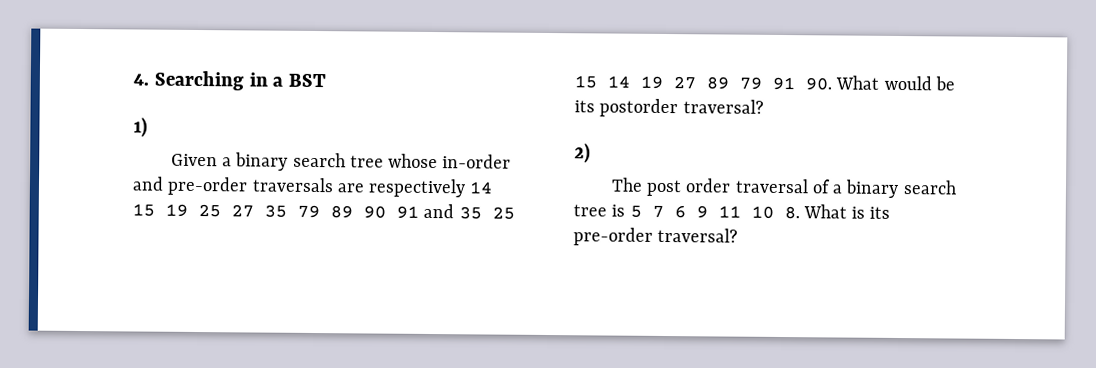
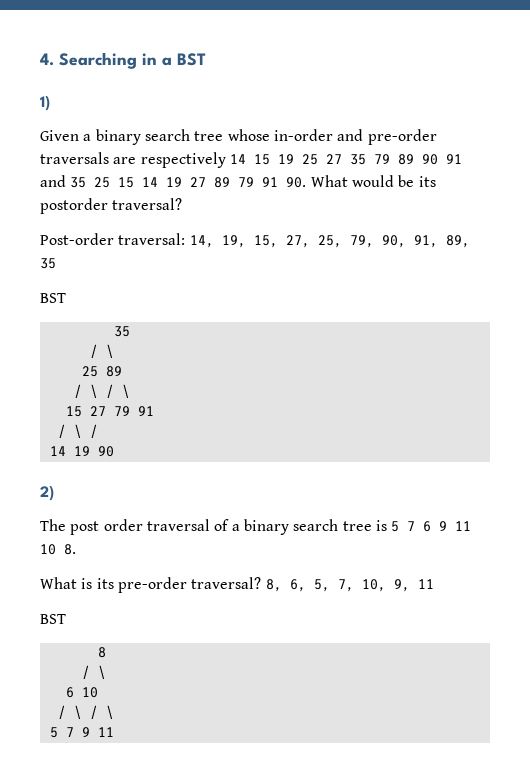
(764, 106) none -> [40,233,470,248] [40,258,56,269] [40,293,66,303] [113,326,130,337] [89,344,114,358] [81,366,122,377] [73,384,130,398] [65,406,154,417] [57,424,98,438] [49,446,114,457] // Post-order traversal: 14, 19, 15, 27, 25, 79, 90, 91, 89, 35 // BST // 35 // / \ // 25 89 // / \ / \ // 15 27 79 91 // / \ / // 14 19 90
(800, 213) none -> (76, 549) //
(739, 235) none -> [265,579,434,592] [40,614,66,624] [97,647,106,658] [81,665,106,679] [65,687,98,698] [57,705,114,719] [49,727,114,738] 8, 6, 5, 7, 10, 9, 11 // BST // 8 // / \ // 6 10 // / \ / \ // 5 7 9 11

